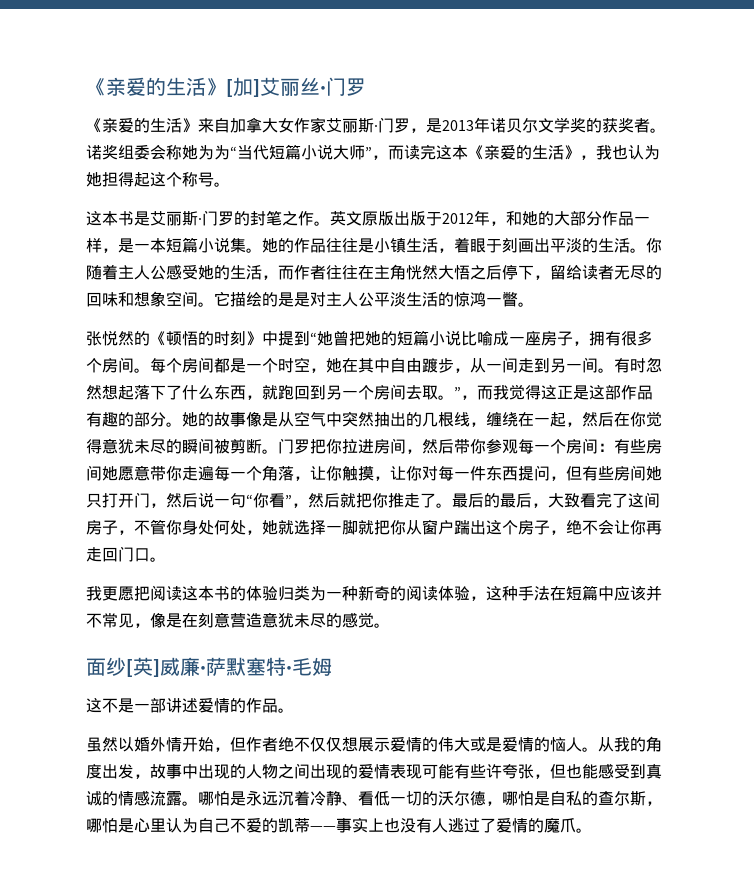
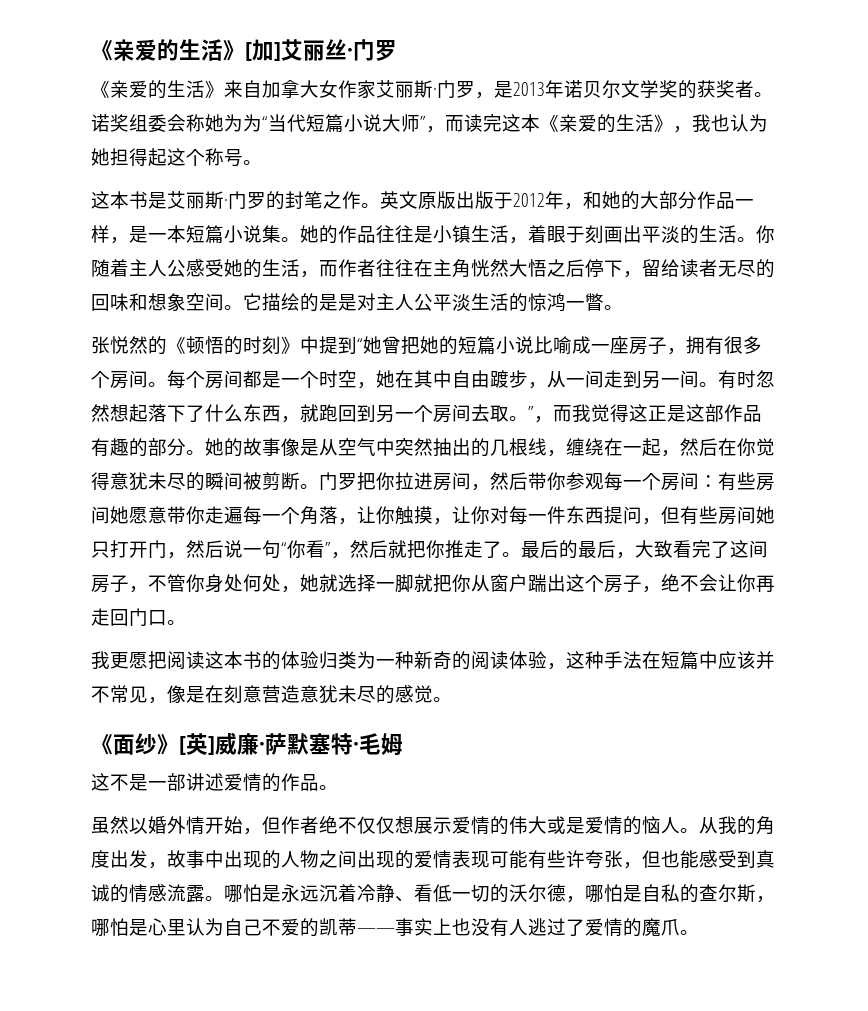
[86,657,126,676] 面纱 -> [91,733,179,755] 《面纱》

